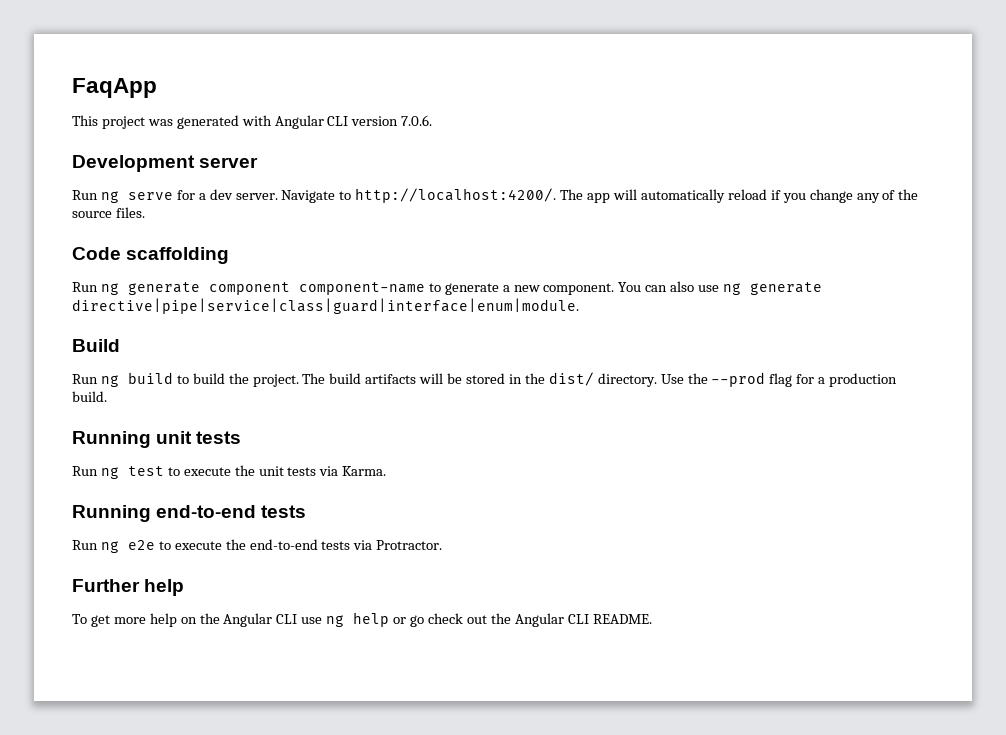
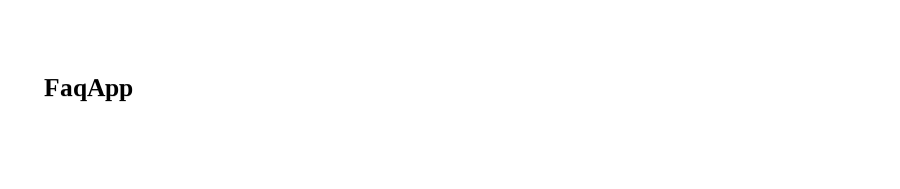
[72,115,433,129] [72,155,259,172] [72,188,919,203] [72,207,145,218] [72,247,230,264] [72,281,823,295] [72,298,579,314] [72,339,120,352] [72,372,898,387] [72,391,107,402] [72,431,242,448] [72,465,387,479] [72,505,307,522] [72,539,443,553] [72,579,185,596] [72,612,652,627] // This project was generated with Angular CLI version 7.0.6. // Development server // Run ng serve for a dev server. Navigate to http://localhost:4200/. The app will automatically reload if you change any of the source files. // Code scaffolding // Run ng generate component component-name to generate a new component. You can also use ng generate directive|pipe|service|class|guard|interface|enum|module. // Build // Run ng build to build the project. The build artifacts will be stored in the dist/ directory. Use the --prod flag for a production build. // Running unit tests // Run ng test to execute the unit tests via Karma. // Running end-to-end tests // Run ng e2e to execute the end-to-end tests via Protractor. // Further help // To get more help on the Angular CLI use ng help or go check out the Angular CLI README. -> (134, 90) none

